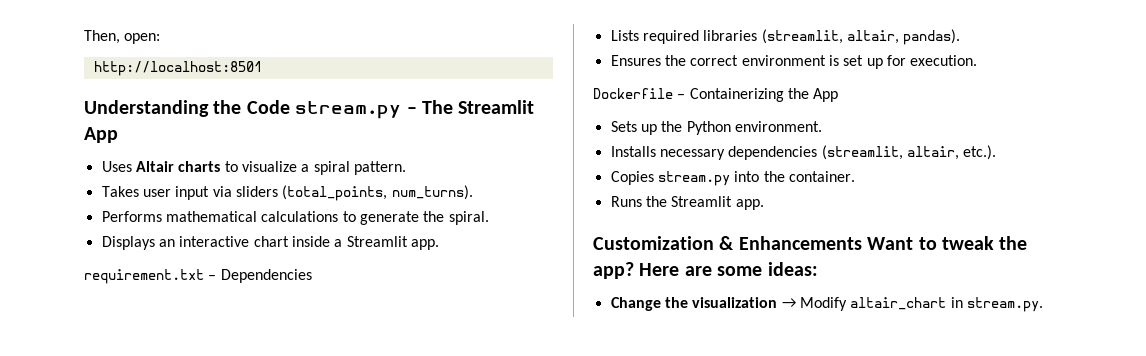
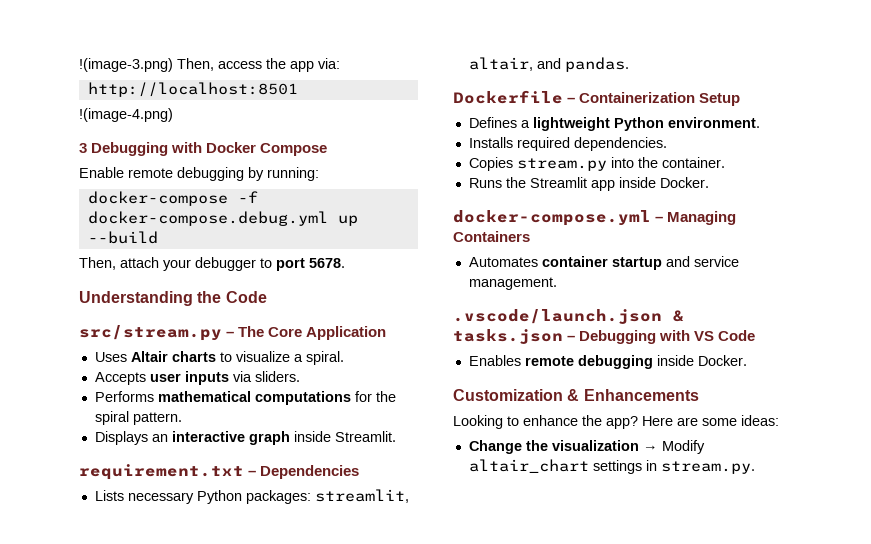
[84,30,161,44] [93,61,262,76] Then, open: // http://localhost:8501 -> [79,58,340,72] [87,82,298,97] [79,108,173,122] [79,142,328,156] [79,167,319,181] [87,191,258,206] [87,211,358,226] [87,231,158,244] [79,257,345,271] !(image-3.png) Then, access the app via: // http://localhost:8501 // !(image-4.png) // 3 Debugging with Docker Compose // Enable remote debugging by running: // docker-compose -f docker-compose.debug.yml up --build // Then, attach your debugger to port 5678.
[295,101,402,119] stream.py -> [79,325,222,341] // src/stream.py
[458,100,535,114] [84,127,118,143] Streamlit App -> [268,326,387,340] Core Application
[313,161,406,175] [101,185,473,201] [101,211,489,225] [101,236,439,250] [84,269,312,284] [610,29,961,45] [610,55,978,69] [593,88,839,102] [610,121,822,135] [610,145,997,160] spiral pattern. // Takes user input via sliders (total_points, num_turns). // Performs mathematical calculations to generate the spiral. // Displays an interactive chart inside a Streamlit app. // requirement.txt – Dependencies // Lists required libraries (streamlit, altair, pandas). // Ensures the correct environment is set up for execution. // Dockerfile – Containerizing the App // Sets up the Python environment. // Installs necessary dependencies (streamlit, altair, etc.). -> [305,351,344,365] [94,371,300,385] [94,391,396,405] [94,411,182,425] [94,431,396,445] [79,464,360,480] [94,489,409,504] [468,57,629,72] [453,90,741,106] [468,117,760,131] [468,137,667,151] spiral. // Accepts user inputs via sliders. // Performs mathematical computations for the spiral pattern. // Displays an interactive graph inside Streamlit. // requirement.txt – Dependencies // Lists necessary Python packages: streamlit, altair, and pandas. // Dockerfile – Containerization Setup // Defines a lightweight Python environment. // Installs required dependencies.
[735,199,764,210] app. -> [590,177,709,191] [453,210,737,226] [453,231,530,242] [468,256,739,270] [468,277,557,290] [453,309,684,324] [453,329,756,344] [468,355,747,369] app inside Docker. // docker-compose.yml – Managing Containers // Automates container startup and service management. // .vscode/launch.json & tasks.json – Debugging with VS Code // Enables remote debugging inside Docker.
[867,236,994,250] Want to tweak -> [453,415,578,429] // Looking to enhance
(947, 303) none -> [592,460,642,474] settings

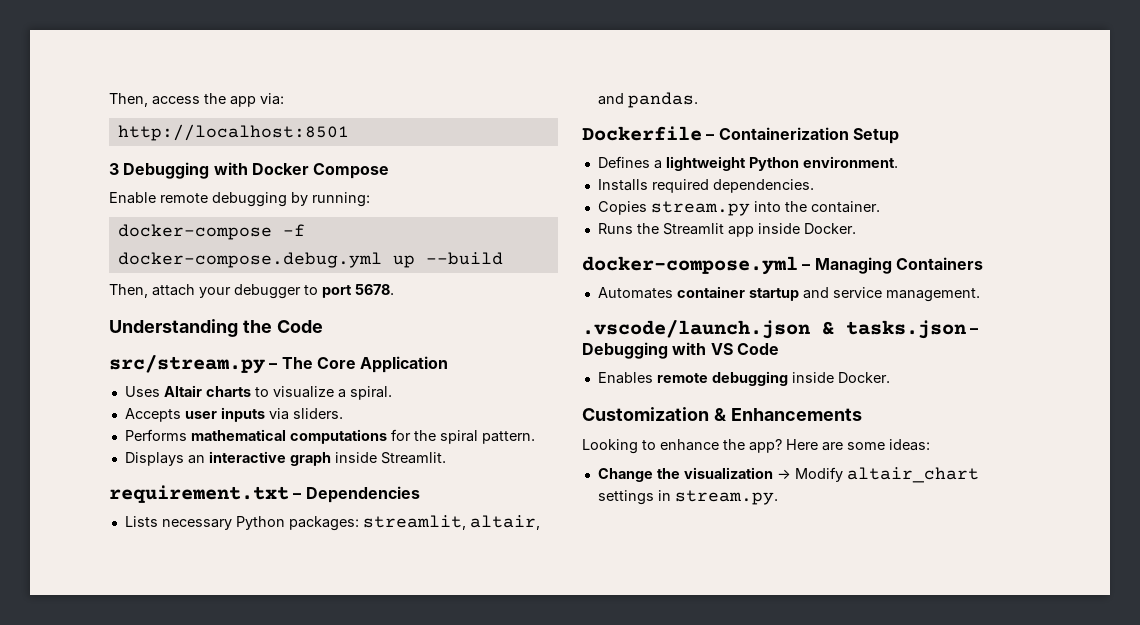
[79,58,173,72] !(image-3.png) -> (109, 100) none
[79,108,173,122] // !(image-4.png) -> (349, 132) none

